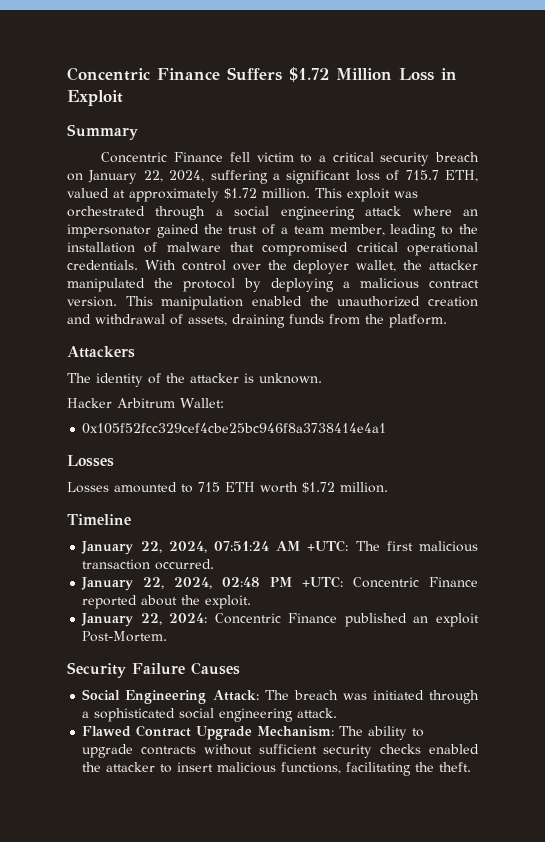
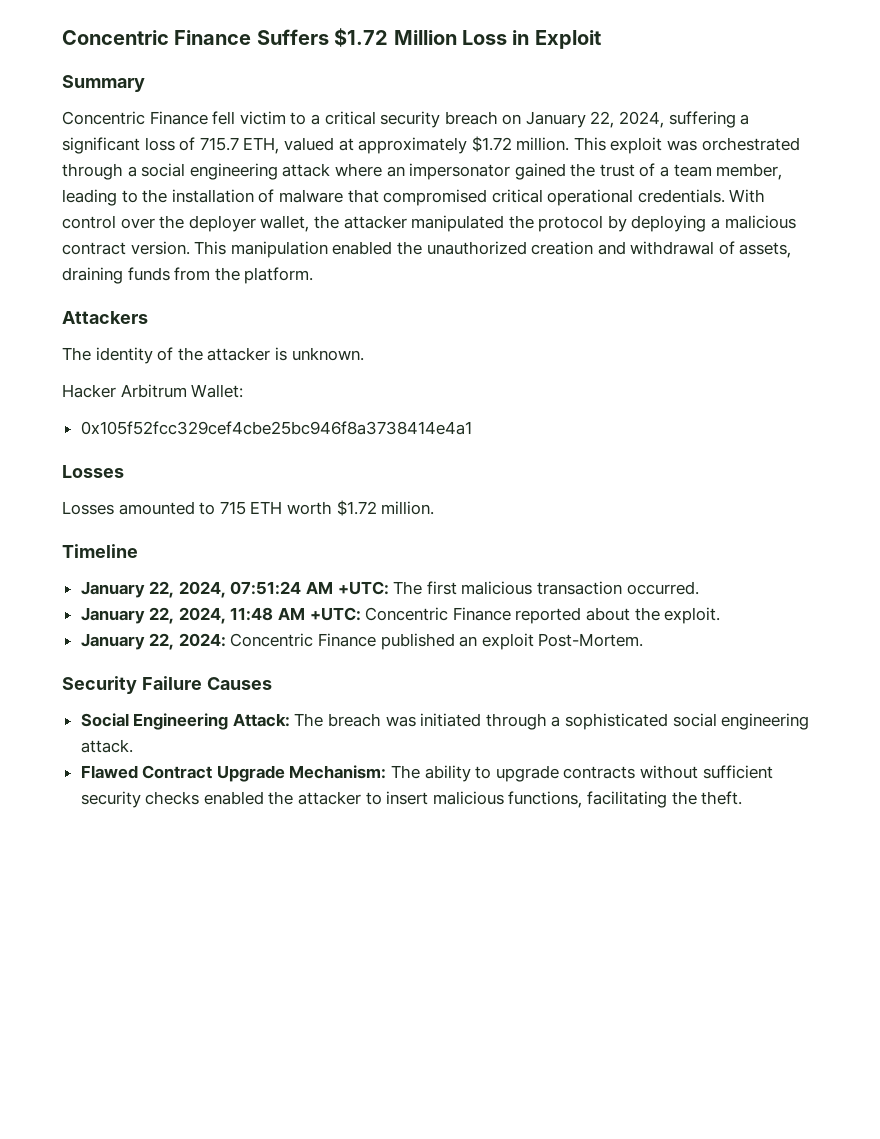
[222,577,293,587] 02:48 PM -> [230,607,306,621] 11:48 AM

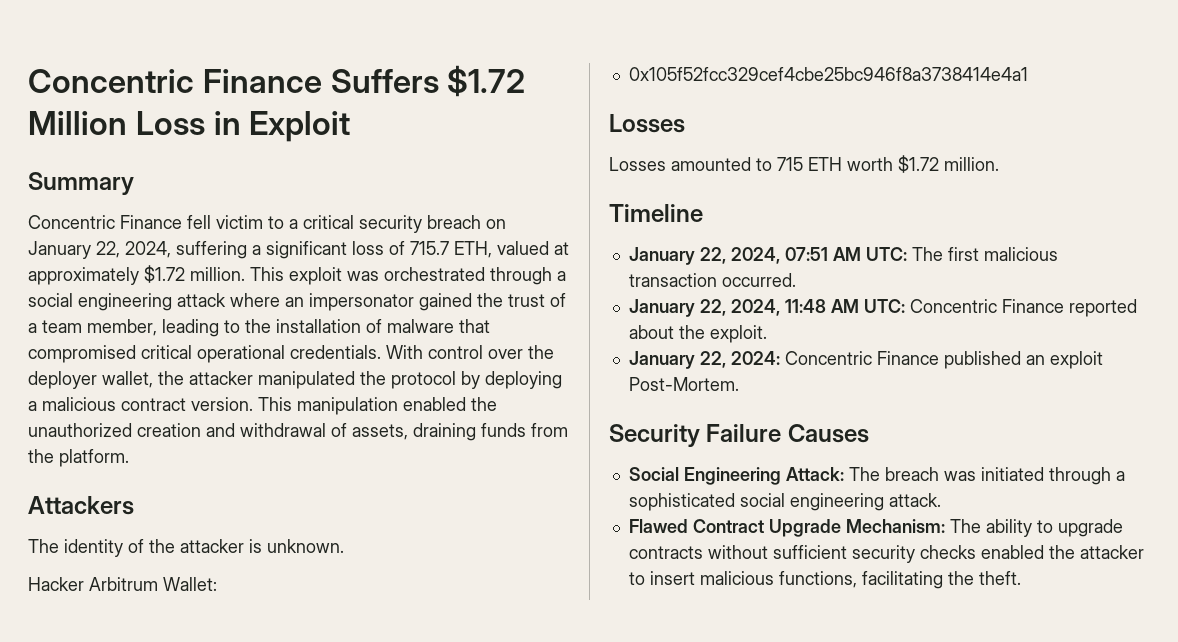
[230,581,389,595] 07:51:24 AM +UTC: -> [784,247,907,261] 07:51 AM UTC:
[309,607,361,621] +UTC: -> [863,299,905,313] UTC:

